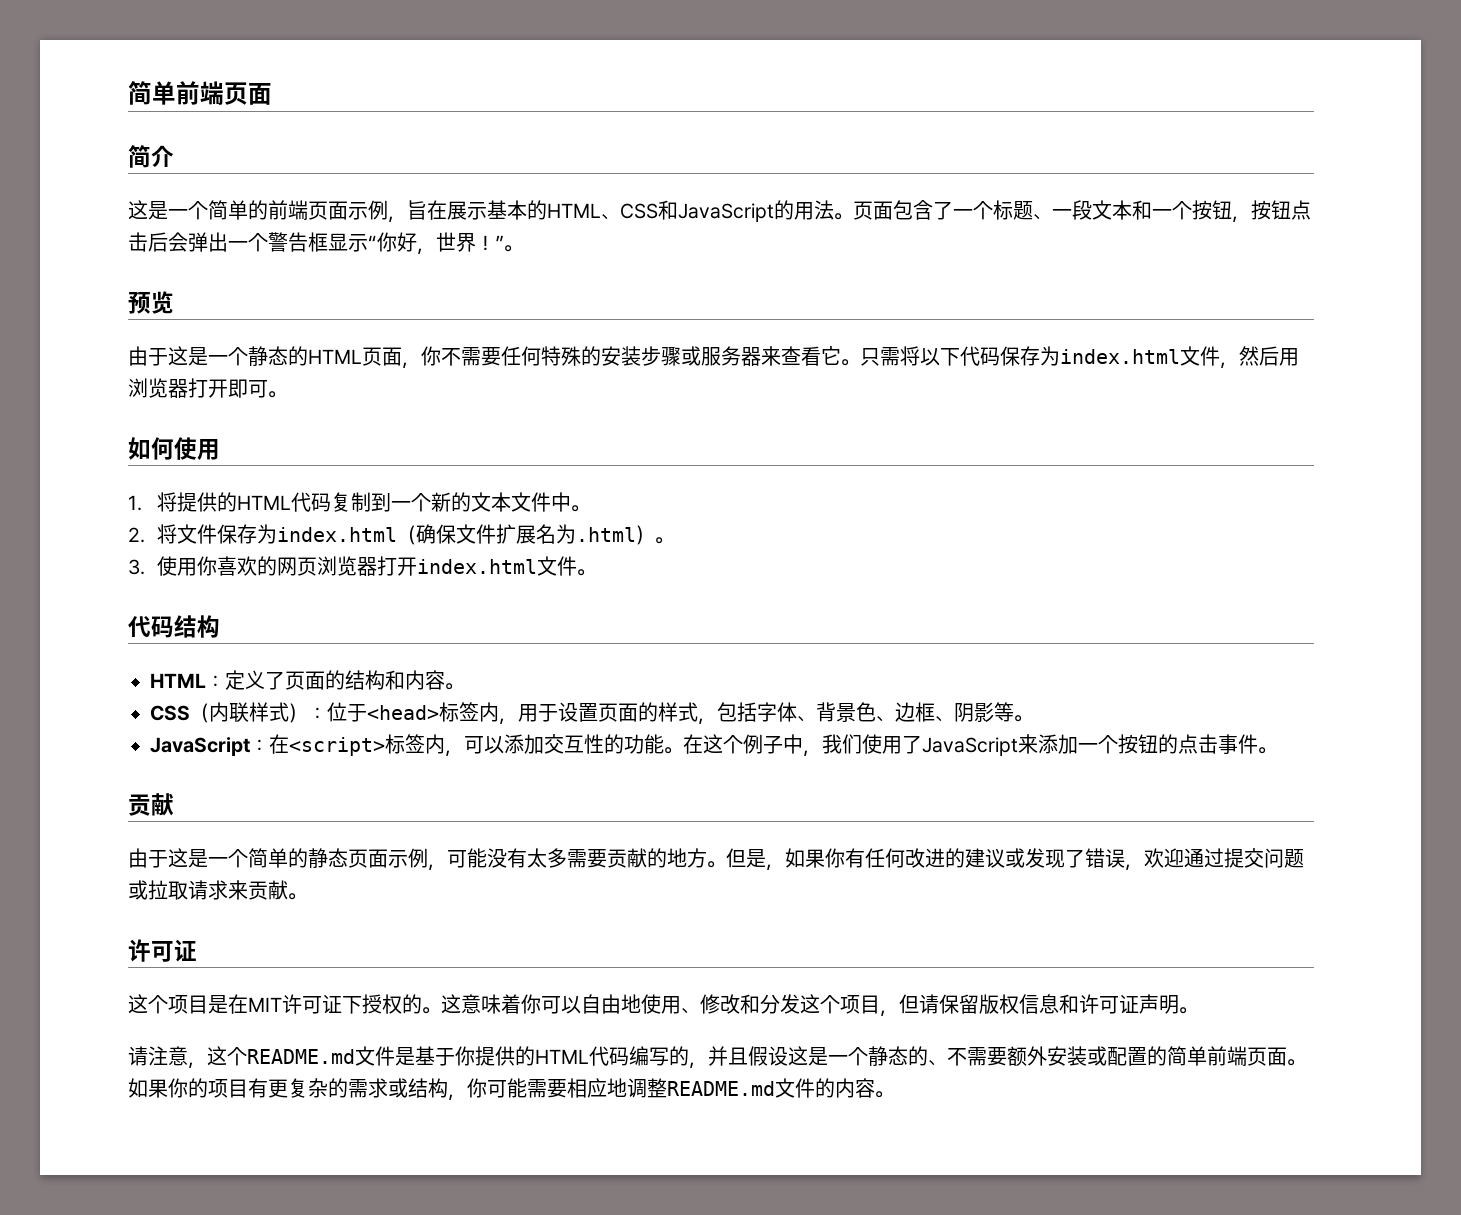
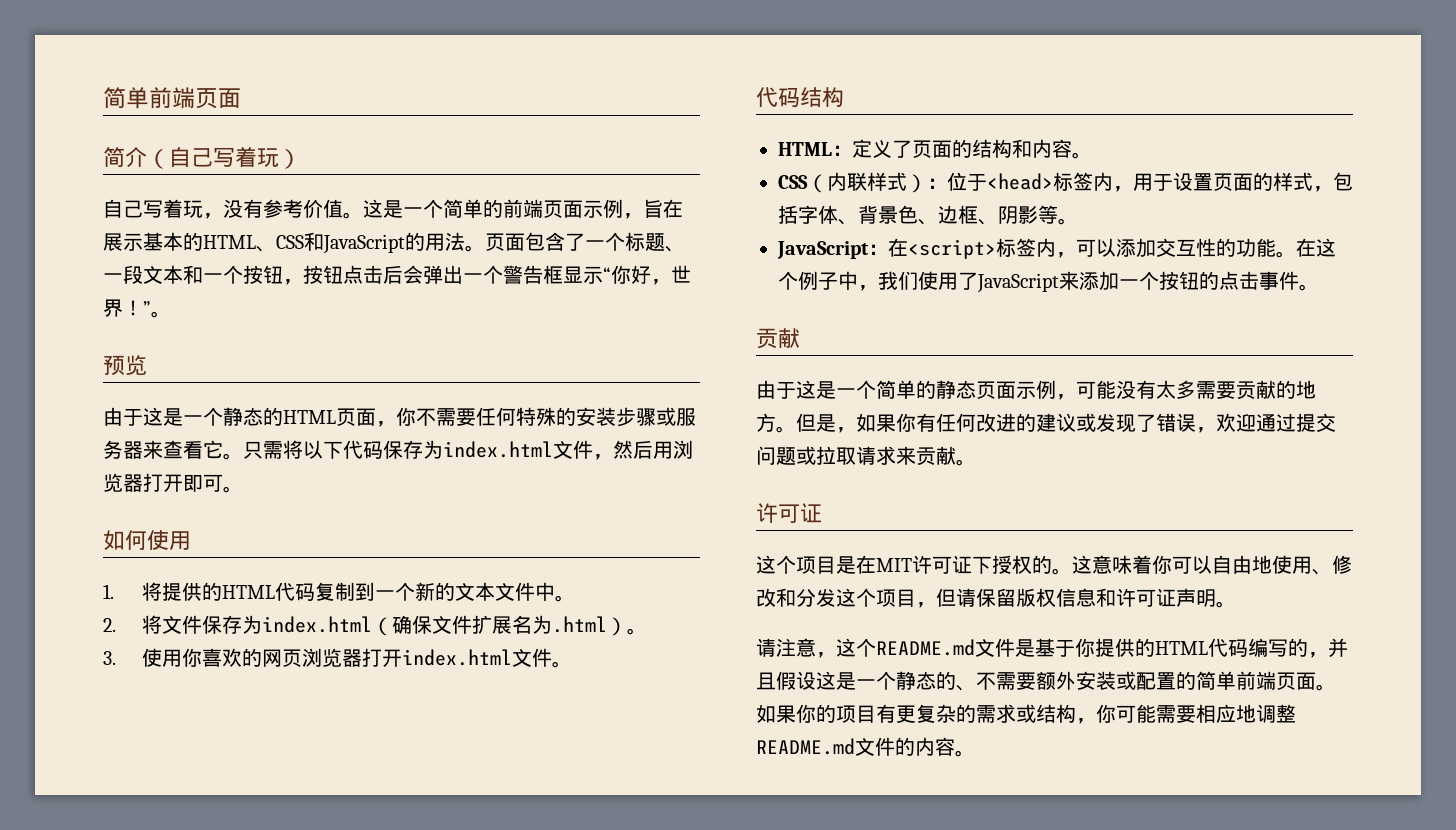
(174, 156) // -> [147,147,301,169] [103,199,363,219] （自己写着玩） // 自己写着玩，没有参考价值。

